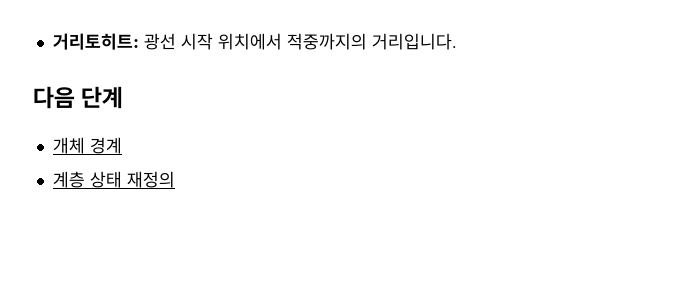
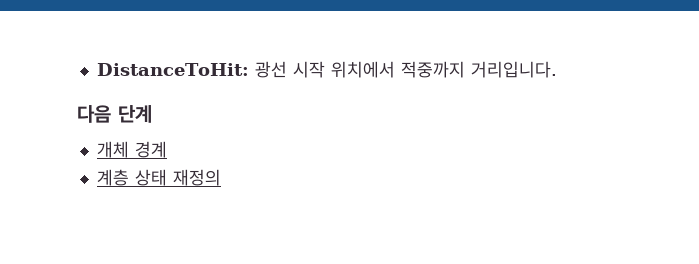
[52,33,139,50] 거리토히트: -> [96,63,249,76] DistanceToHit:
[286,33,367,50] 적중까지의 -> [400,61,465,78] 적중까지

